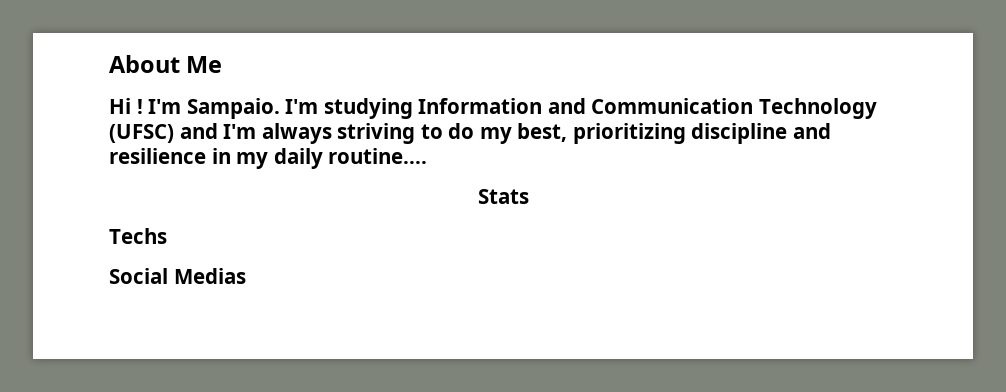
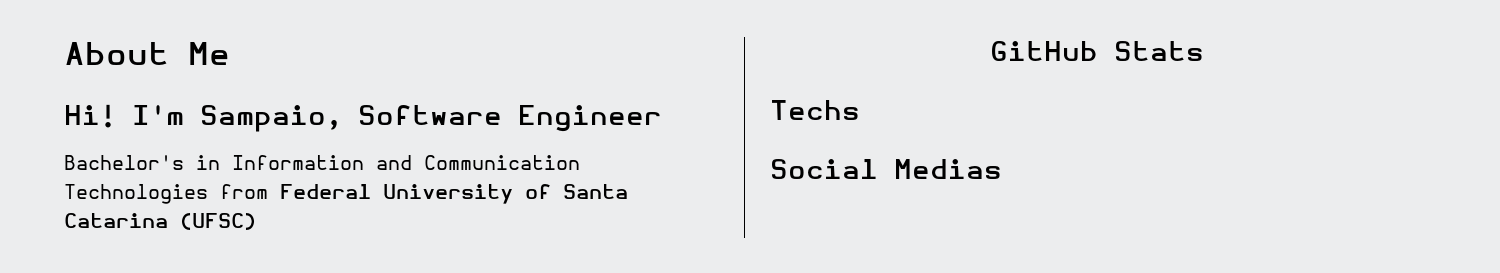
[109,98,877,119] [109,123,831,144] [109,148,428,169] Hi ! I'm Sampaio. I'm studying Information and Communication Technology (UFSC) and I'm always striving to do my best, prioritizing discipline and resilience in my daily routine.... // -> [64,104,662,132] [64,155,580,170] [64,184,628,204] [64,213,256,230] [990,41,1098,61] Hi! I'm Sampaio, Software Engineer // Bachelor's in Information and Communication Technologies from Federal University of Santa Catarina (UFSC) // GitHub

